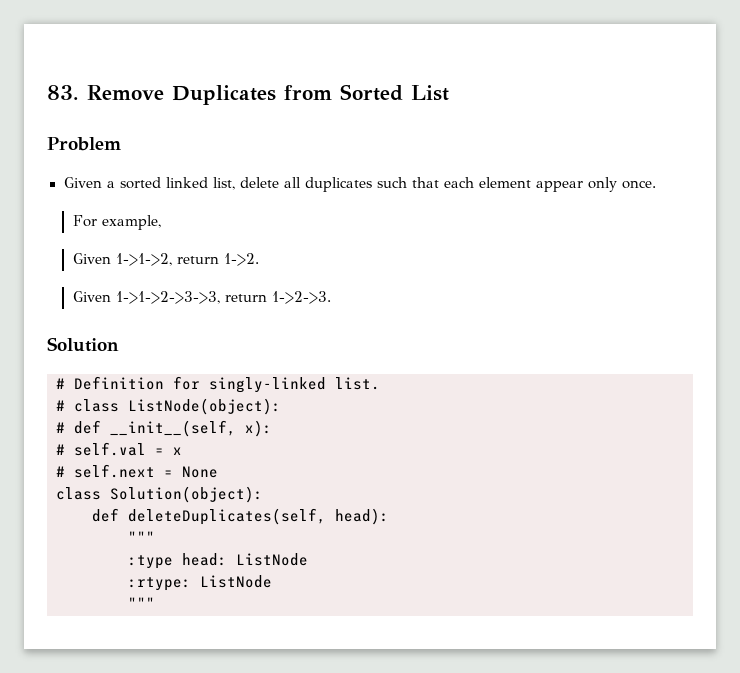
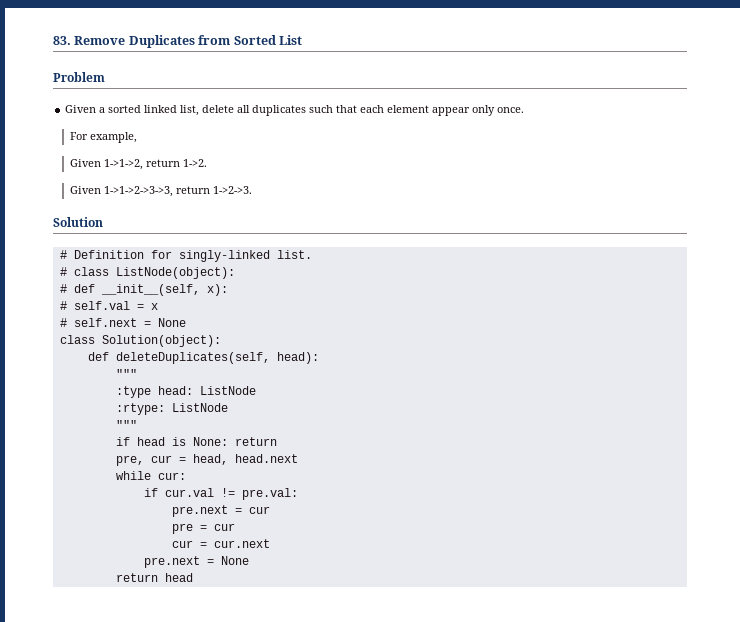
(155, 603) none -> [115,437,277,446] [115,454,298,466] [115,471,186,480] [143,488,298,500] [171,505,270,517] [171,523,235,534] [171,539,270,548] [143,556,249,568] [115,573,193,582] // if head is None: return // pre, cur = head, head.next // while cur: // if cur.val != pre.val: // pre.next = cur // pre = cur // cur = cur.next // pre.next = None // return head

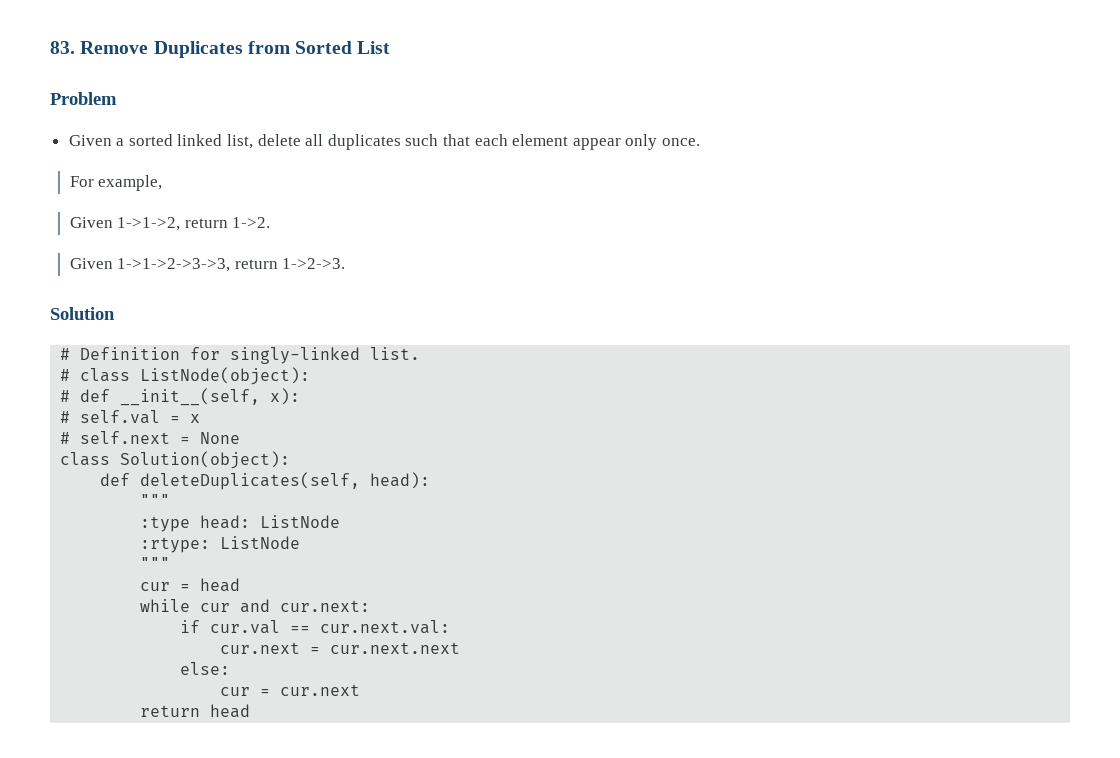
[115,437,277,446] [115,454,298,466] [115,471,186,480] [143,488,298,500] [171,505,270,517] [171,523,235,534] if head is None: return // pre, cur = head, head.next // while cur: // if cur.val != pre.val: // pre.next = cur // pre = cur -> [140,578,241,592] [140,599,371,613] [180,620,451,634] [220,642,461,654] [180,662,231,675] cur = head // while cur and cur.next: // if cur.val == cur.next.val: // cur.next = cur.next.next // else:
[143,556,249,568] // pre.next = None -> (361, 690) none

